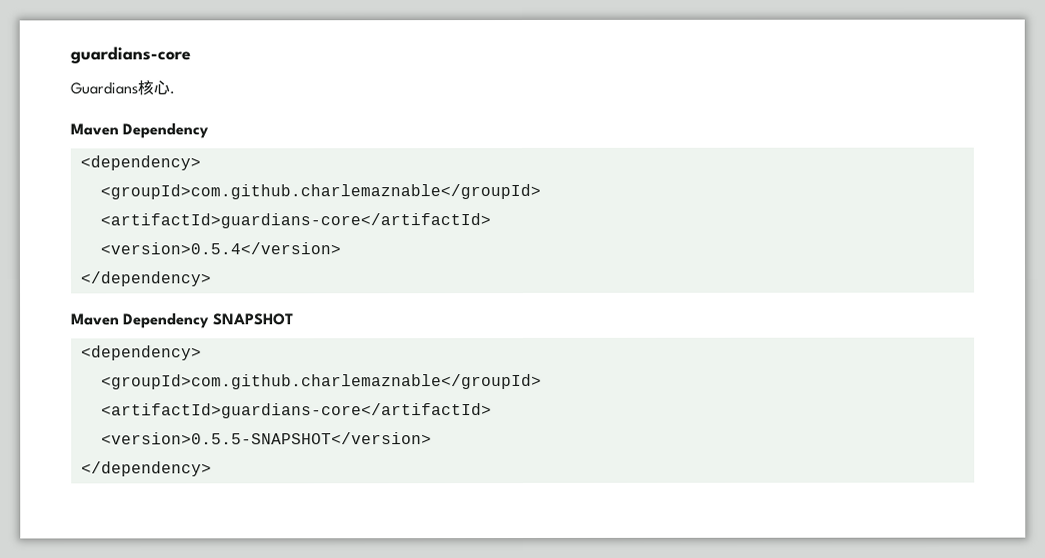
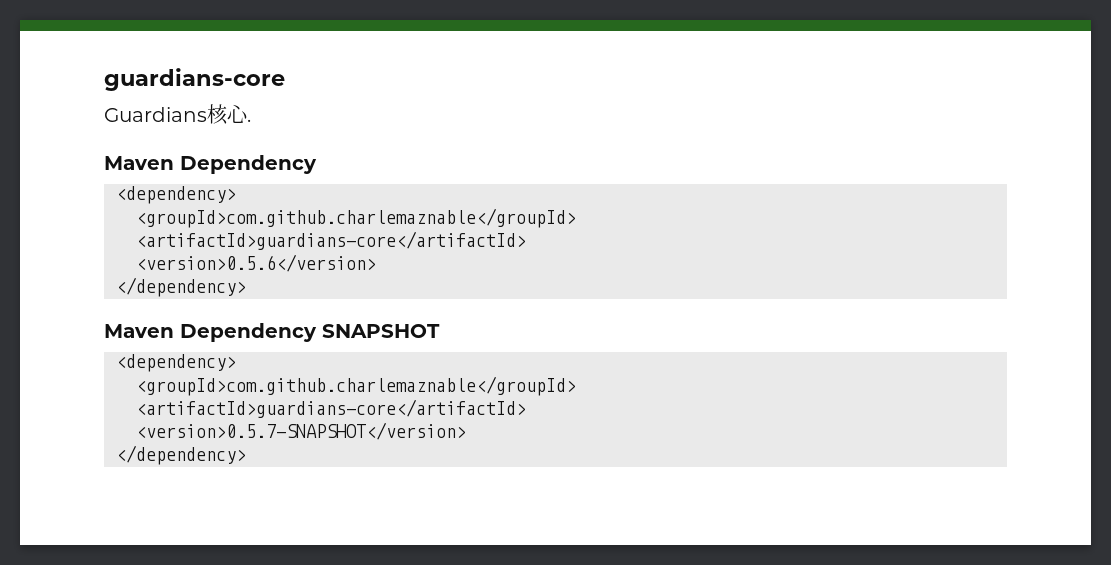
[99,242,341,255] <version>0.5.4</version> -> [136,254,376,272] <version>0.5.6</version>
[100,432,432,445] <version>0.5.5-SNAPSHOT</version> -> [136,422,466,440] <version>0.5.7-SNAPSHOT</version>

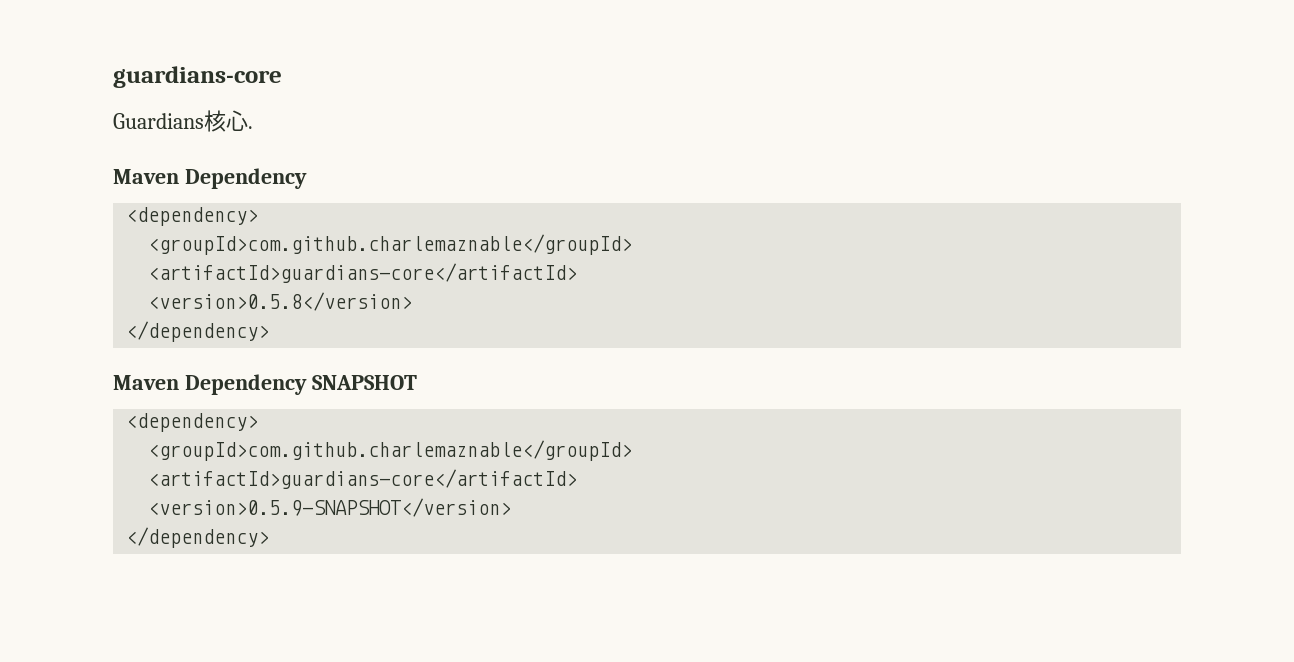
[136,254,376,272] <version>0.5.6</version> -> [148,292,413,311] <version>0.5.8</version>
[136,422,466,440] <version>0.5.7-SNAPSHOT</version> -> [148,498,512,517] <version>0.5.9-SNAPSHOT</version>

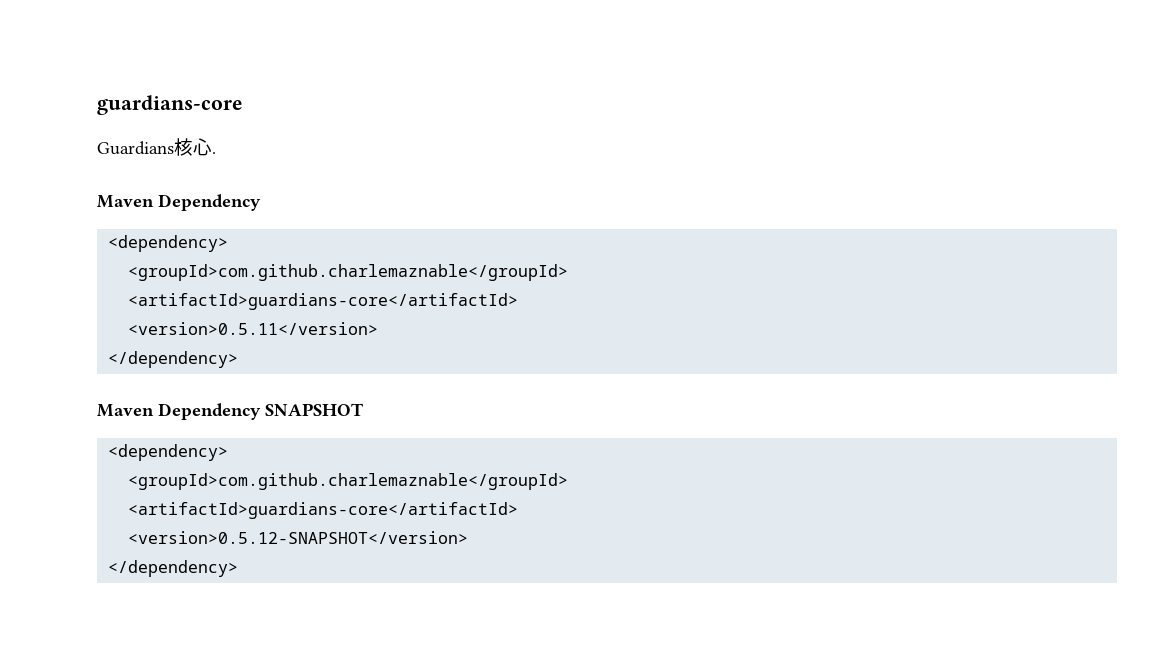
[148,292,413,311] <version>0.5.8</version> -> [128,322,379,335] <version>0.5.11</version>
[148,498,512,517] <version>0.5.9-SNAPSHOT</version> -> [128,531,469,544] <version>0.5.12-SNAPSHOT</version>

